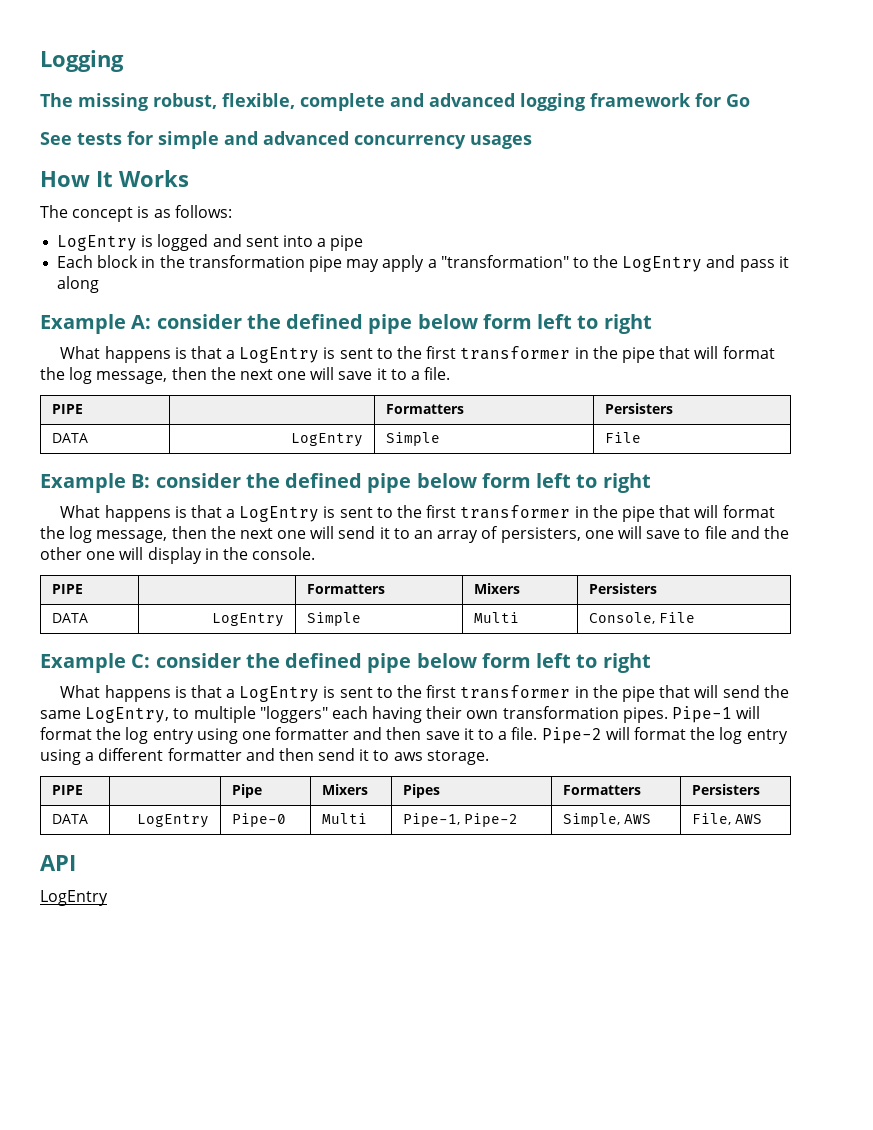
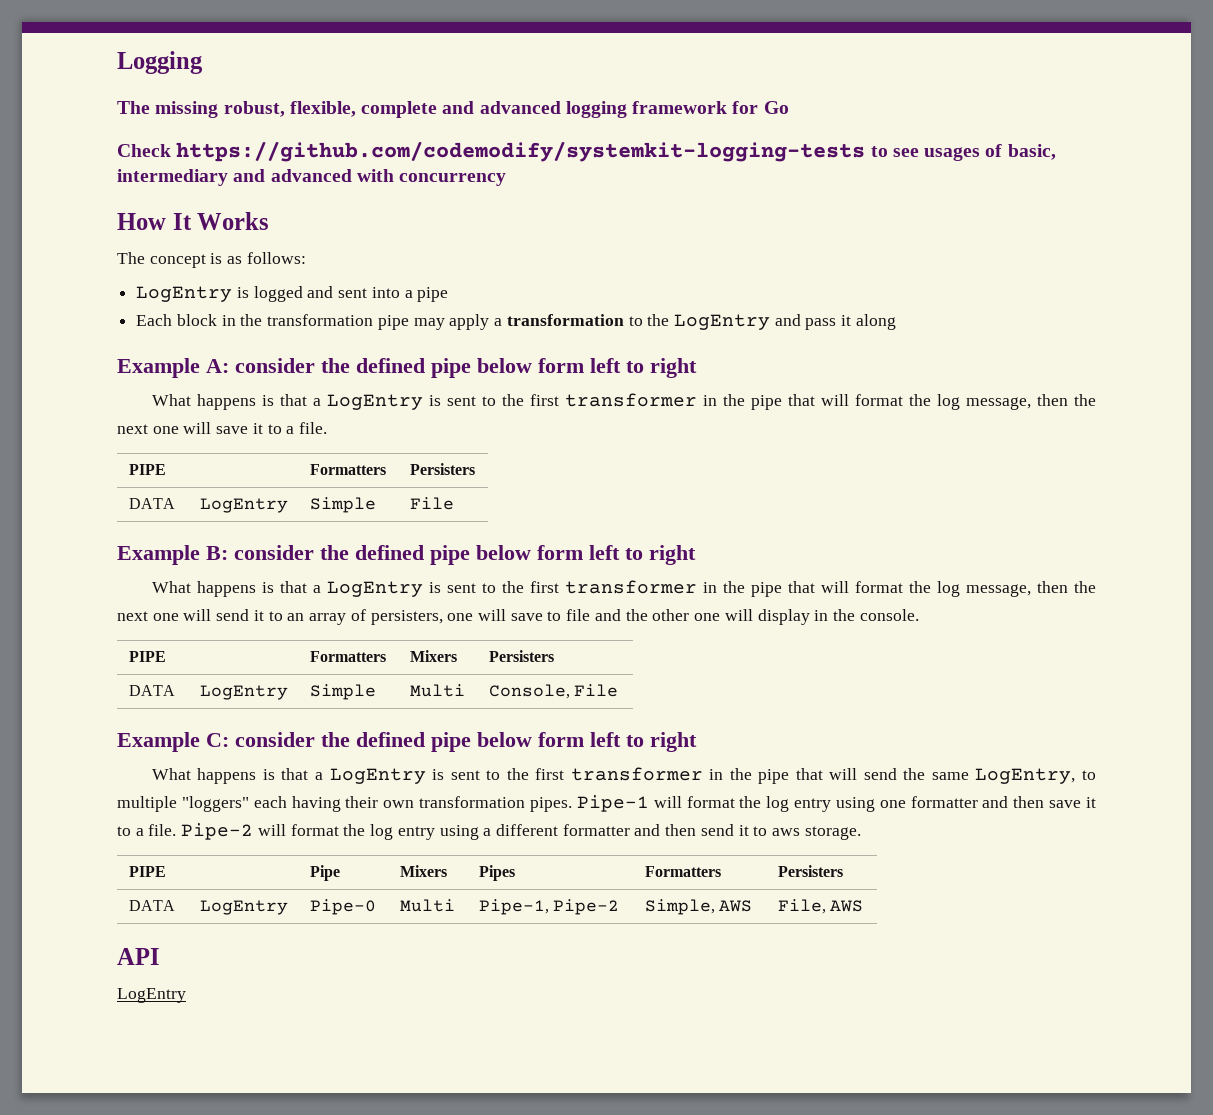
[40,131,349,149] See tests for simple and advanced -> [117,141,1056,162] [117,169,394,186] Check https://github.com/codemodify/systemkit-logging-tests to see usages of basic, intermediary and advanced with
[470,135,532,149] usages -> (507, 179) none
[440,255,569,268] "transformation" -> [506,314,624,326] transformation

